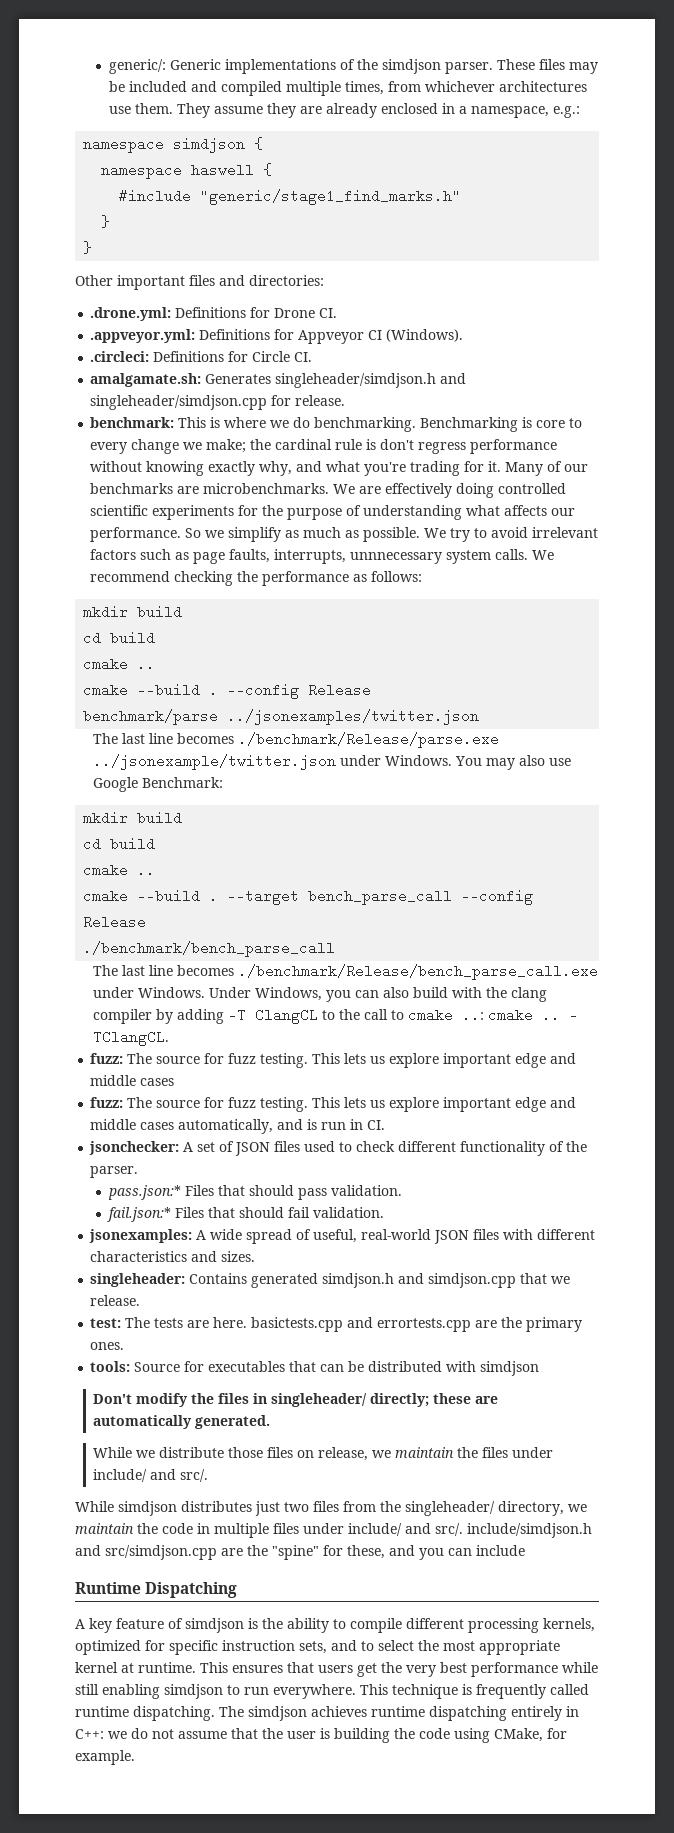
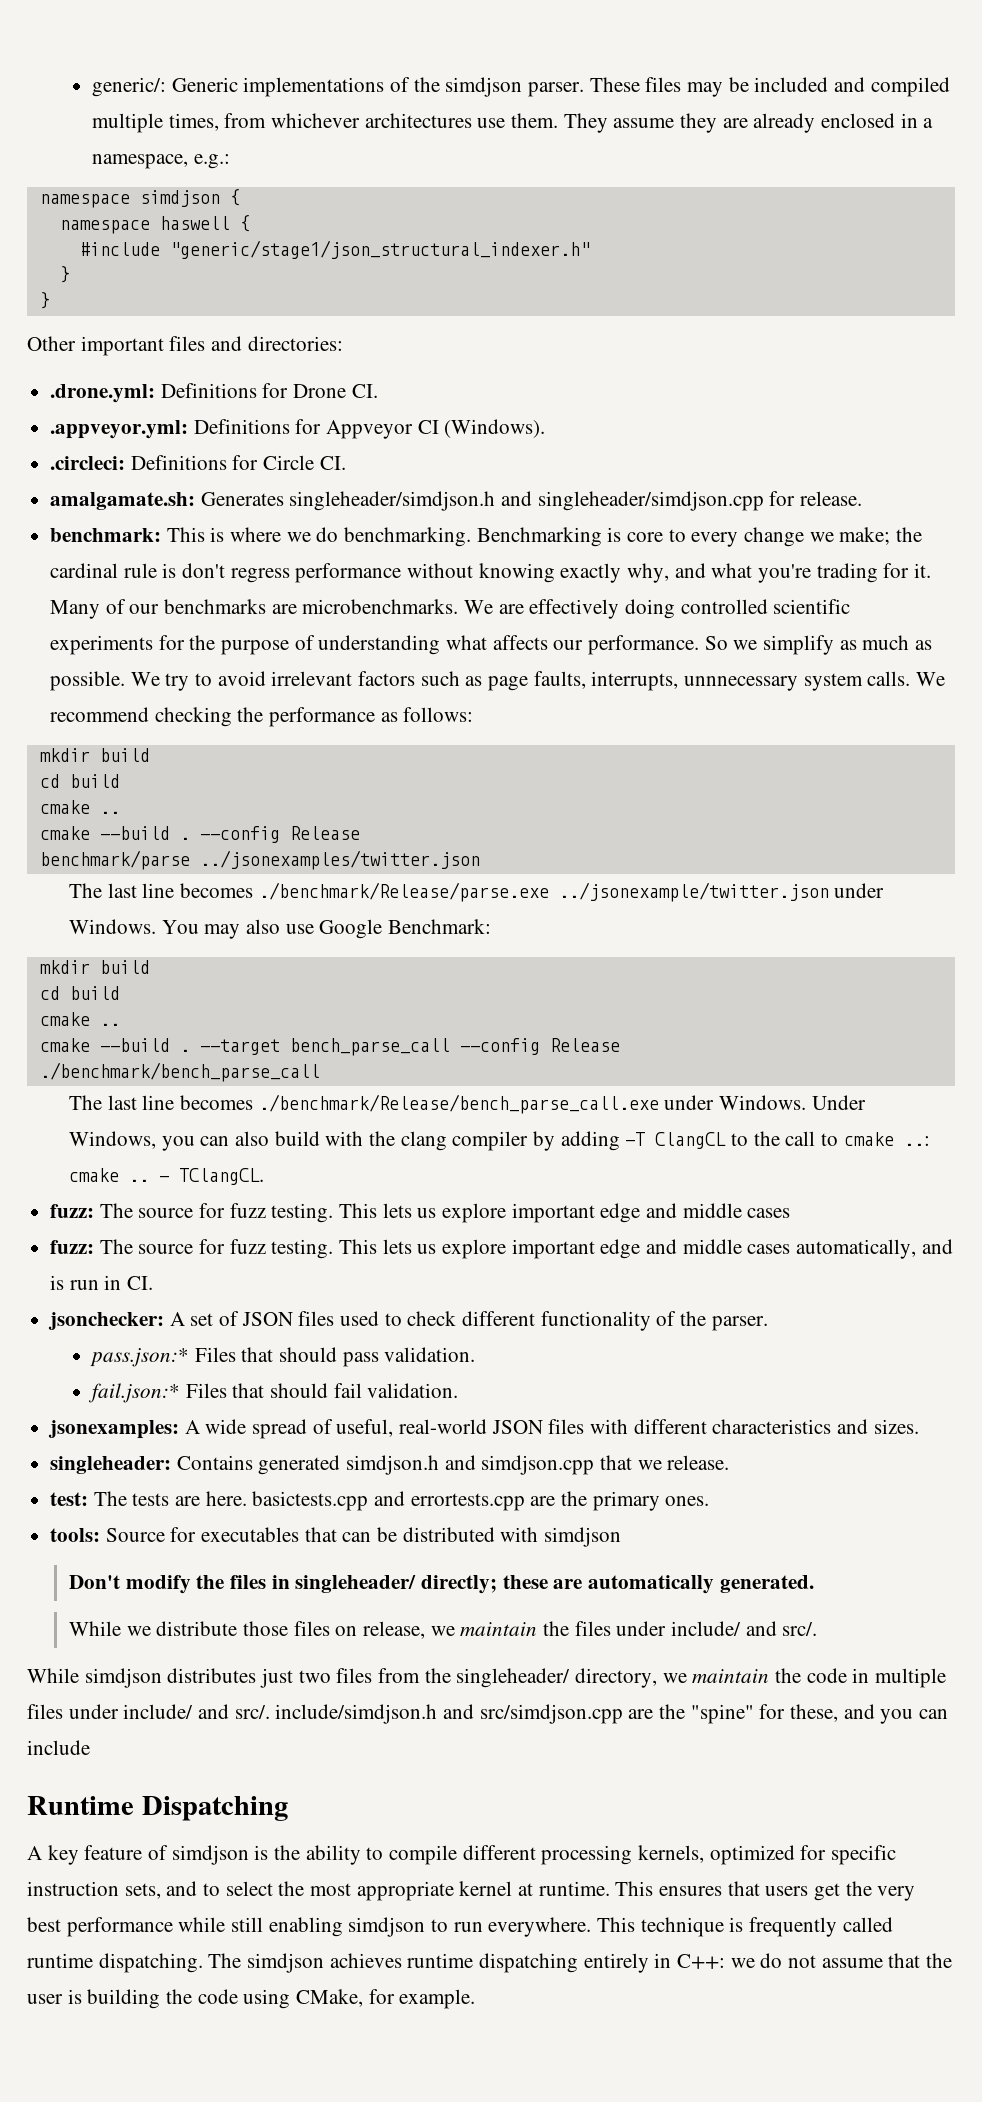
[200,189,462,205] "generic/stage1_find_marks.h" -> [169,240,590,259] "generic/stage1/json_structural_indexer.h"

